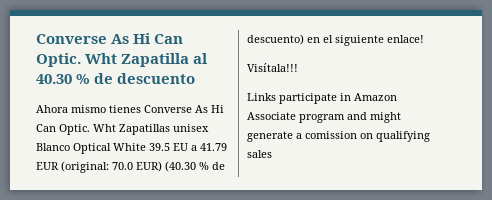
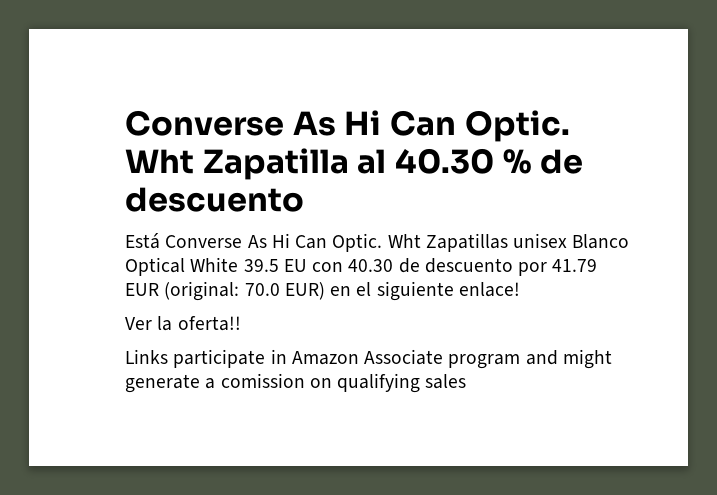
[36,105,141,113] Ahora mismo tienes -> [125,233,160,249] Está
[191,145,197,151] a -> [312,258,548,276] con 40.30 de descuento por
[165,161,225,172] [247,34,304,45] (40.30 % de descuento) -> (325, 291) none
[247,63,298,72] Visítala!!! -> [125,316,241,331] Ver la oferta!!

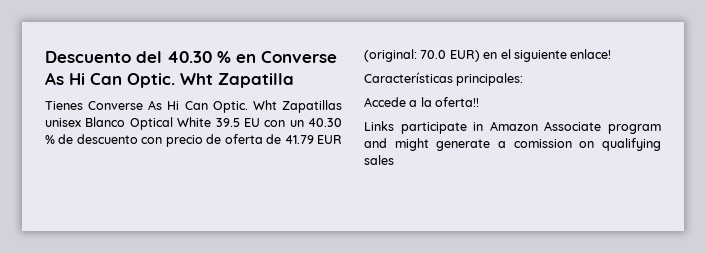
(125, 123) none -> [45,51,256,63] Descuento del 40.30 % en
[357,148,584,174] [125,187,304,212] [125,233,160,249] al 40.30 % de descuento // Está -> [45,101,83,110] // Tienes
[348,258,548,276] 40.30 de descuento por -> [289,118,342,127] [45,134,282,147] un 40.30 % de descuento con precio de oferta de
[125,317,152,330] Ver -> [364,72,524,86] [364,97,418,107] Características principales: // Accede a

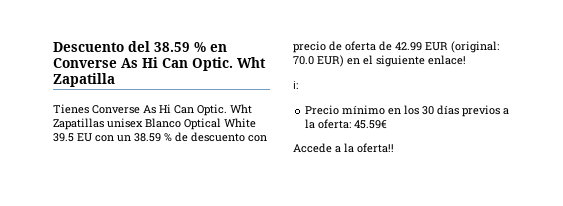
[167,51,212,63] 40.30 -> [154,42,190,52] 38.59
[308,118,342,127] 40.30 -> [134,133,161,142] 38.59
[284,135,314,144] 41.79 -> [395,42,422,51] 42.99
[364,72,524,86] [364,97,480,107] [364,121,661,134] [364,138,661,151] [364,155,394,165] Características principales: // Accede a la oferta!! // Links participate in Amazon Associate program and might generate a comission on qualifying sales -> [293,81,298,89] [305,105,510,117] [305,119,388,129] [293,143,394,153] ℹ: // Precio mínimo en los 30 días previos a la oferta: 45.59€ // Accede a la oferta!!

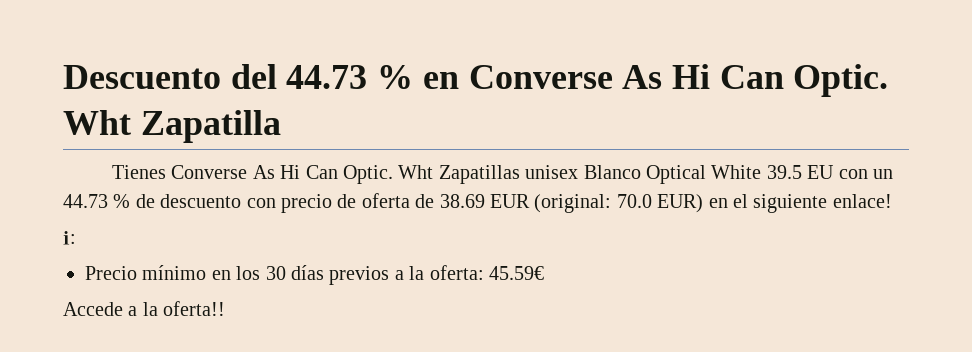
[154,42,190,52] 38.59 -> [286,65,368,89] 44.73
[134,133,161,142] 38.59 -> [63,194,108,208] 44.73
[395,42,422,51] 42.99 -> [439,194,485,208] 38.69

